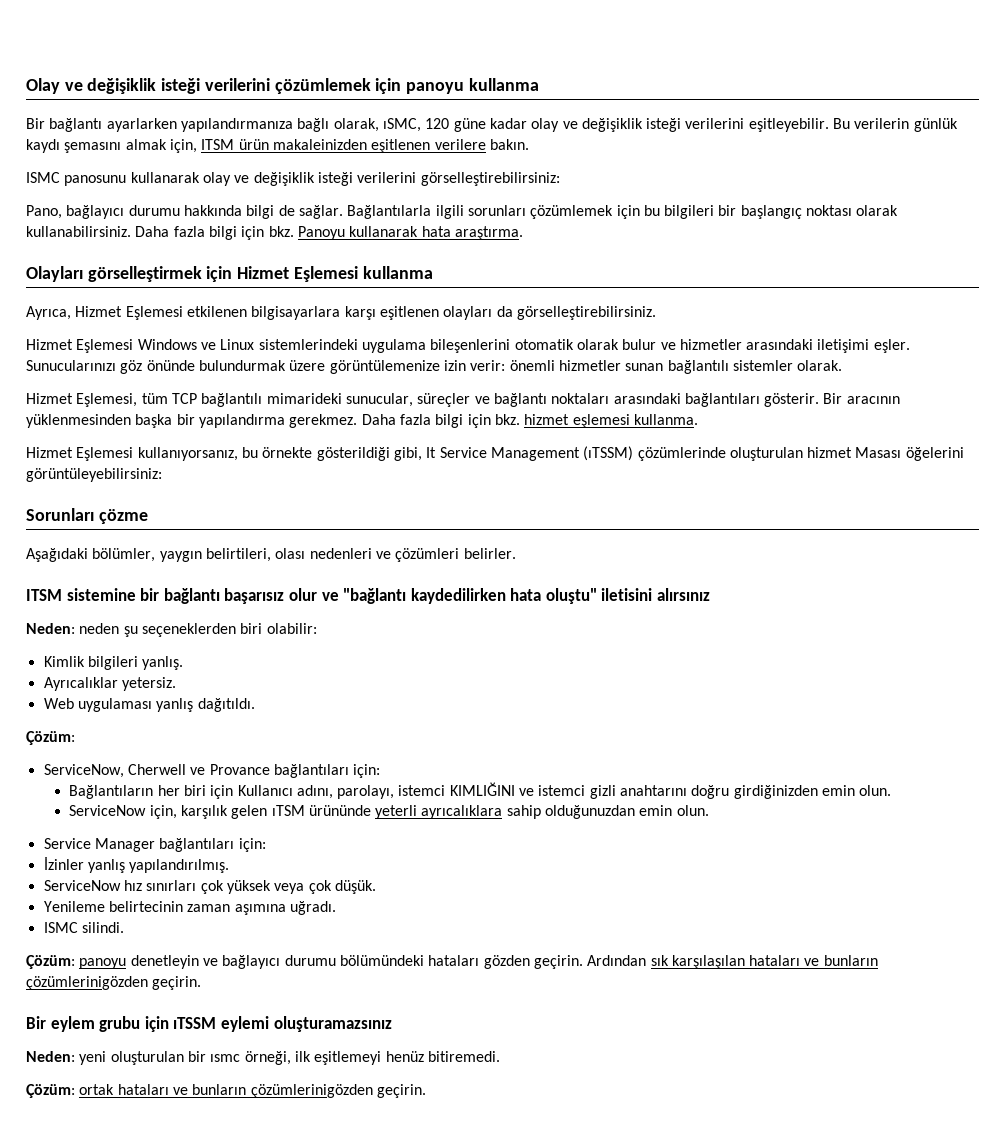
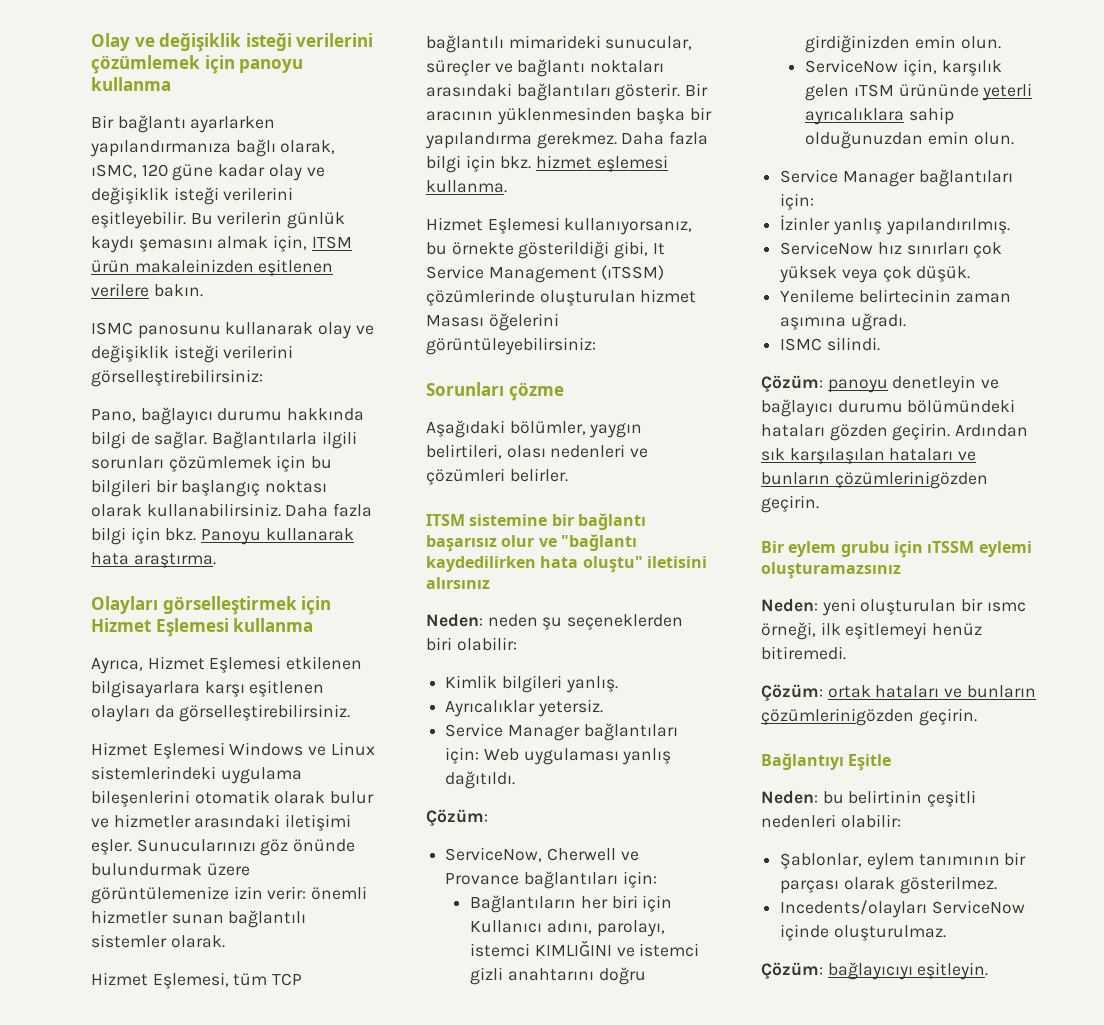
(176, 684) none -> [445,723,678,741] [445,747,480,764] Service Manager bağlantıları için:
(426, 1091) none -> [761,753,892,771] [761,790,977,807] [761,814,901,828] [780,852,1027,870] [780,876,997,894] [780,900,1025,918] [780,924,946,941] [761,962,989,980] // Bağlantıyı Eşitle // Neden: bu belirtinin çeşitli nedenleri olabilir: // Şablonlar, eylem tanımının bir parçası olarak gösterilmez. // Incedents/olayları ServiceNow içinde oluşturulmaz. // Çözüm: bağlayıcıyı eşitleyin.

